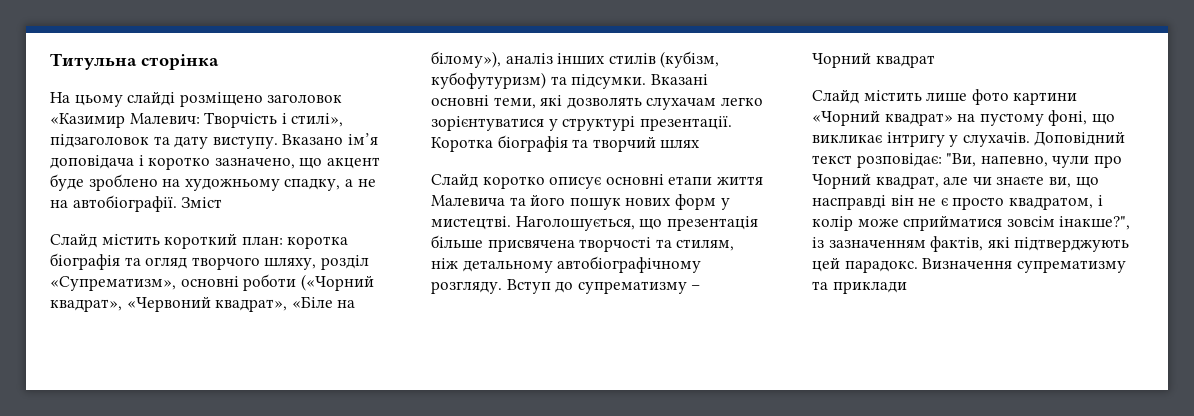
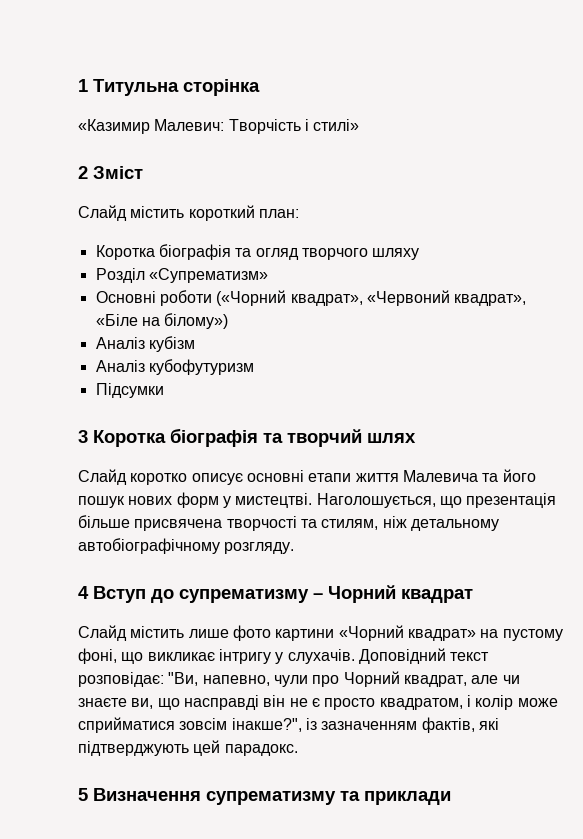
(50, 61) none -> [78,79,88,92] 1
[50,91,343,107] [50,112,344,128] [50,133,378,149] [50,155,380,170] [50,174,376,191] [50,195,177,212] На цьому слайді розміщено заголовок «Казимир Малевич: Творчість і стилі», підзаголовок та дату виступу. Вказано ім’я доповідача і коротко зазначено, що акцент буде зроблено на художньому спадку, а не на автобіографії. -> [78,119,360,134] [78,166,88,179] «Казимир Малевич: Творчість і стилі» // 2
[287,236,349,249] коротка -> [95,245,155,260] // Коротка
[264,255,369,270] [50,276,239,291] шляху, розділ «Супрематизм», основні -> [372,248,420,260] [95,268,268,283] [95,291,156,303] шляху // Розділ «Супрематизм» // Основні
[431,51,720,68] [431,72,708,89] [431,95,763,110] [431,116,732,131] білому»), аналіз інших стилів (кубізм, кубофутуризм) та підсумки. Вказані основні теми, які дозволять слухачам легко зорієнтуватися у структурі презентації. -> [164,313,229,329] [95,336,195,352] [95,359,254,375] [95,383,164,398] [78,430,88,443] білому») // Аналіз кубізм // Аналіз кубофутуризм // Підсумки // 3
(502, 287) none -> [78,586,89,599] // 4
(918, 266) none -> [78,788,88,801] // 5

